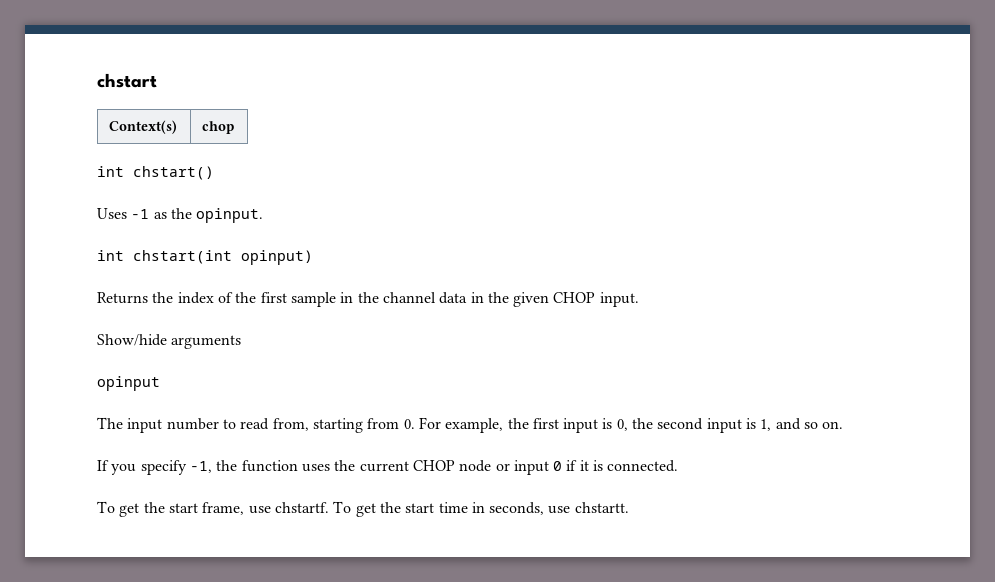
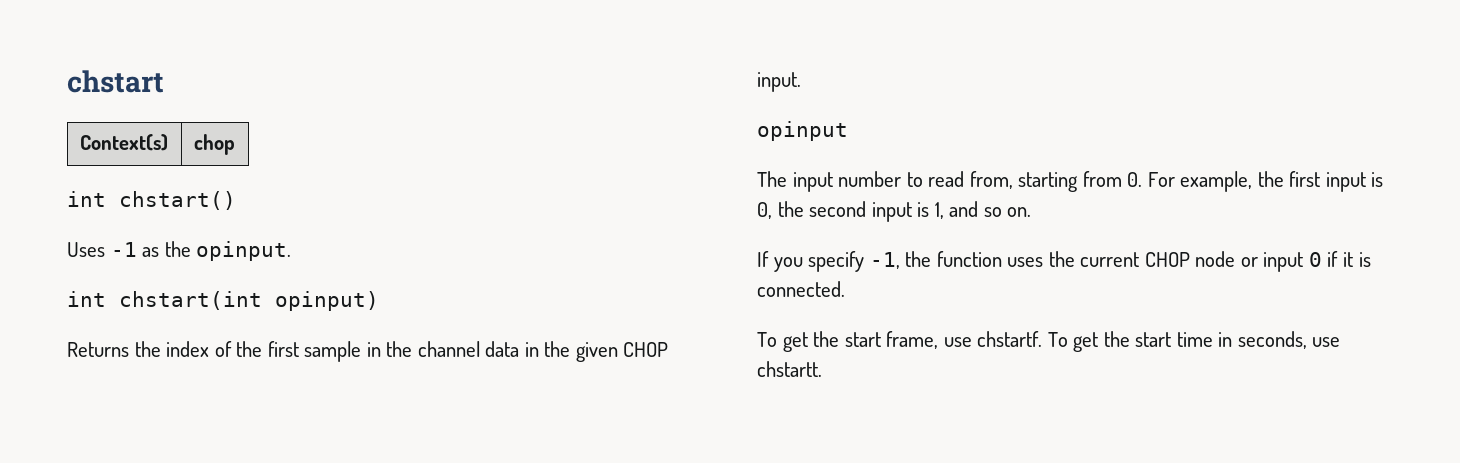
[97,334,242,349] // Show/hide arguments -> (801, 82) none

